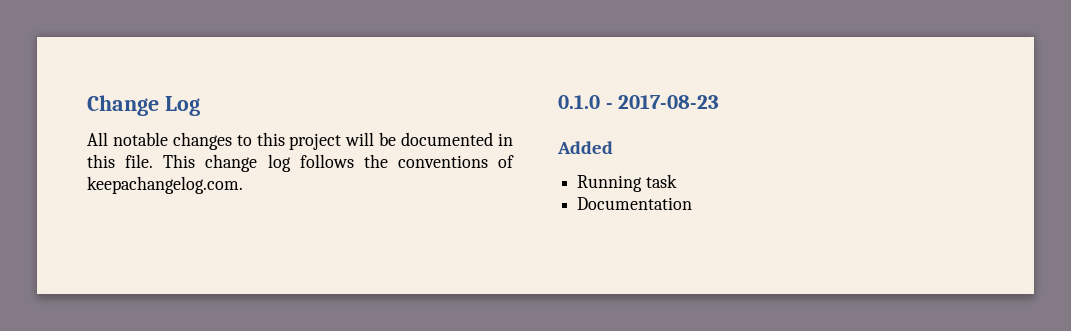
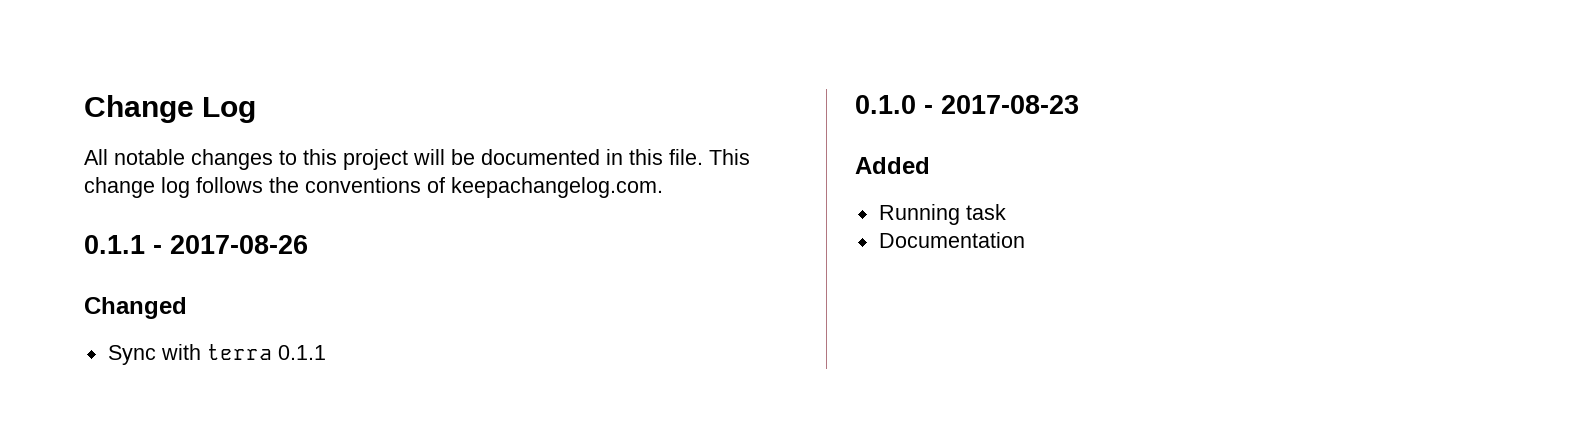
(243, 185) none -> [84,235,308,254] [84,297,187,319] [107,344,326,365] // 0.1.1 - 2017-08-26 // Changed // Sync with terra 0.1.1

